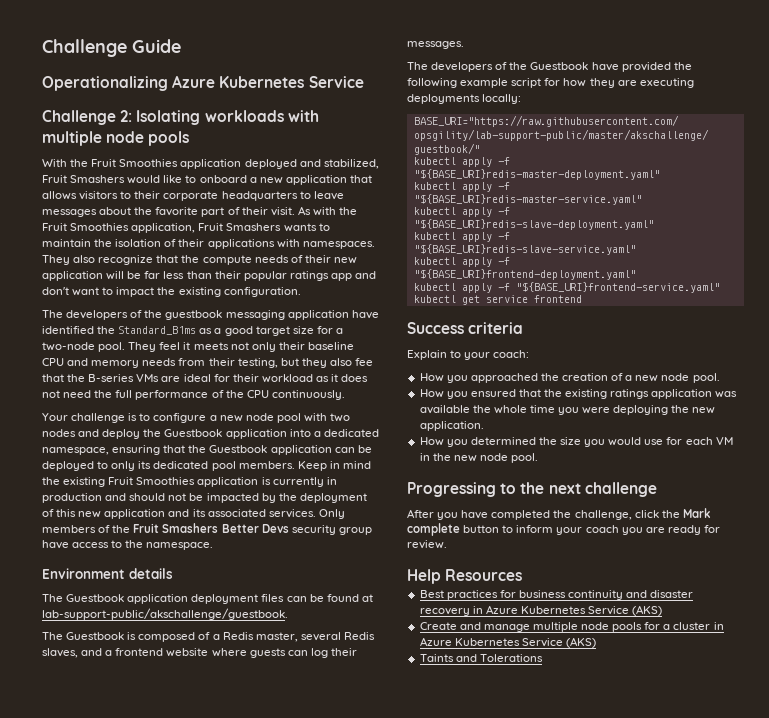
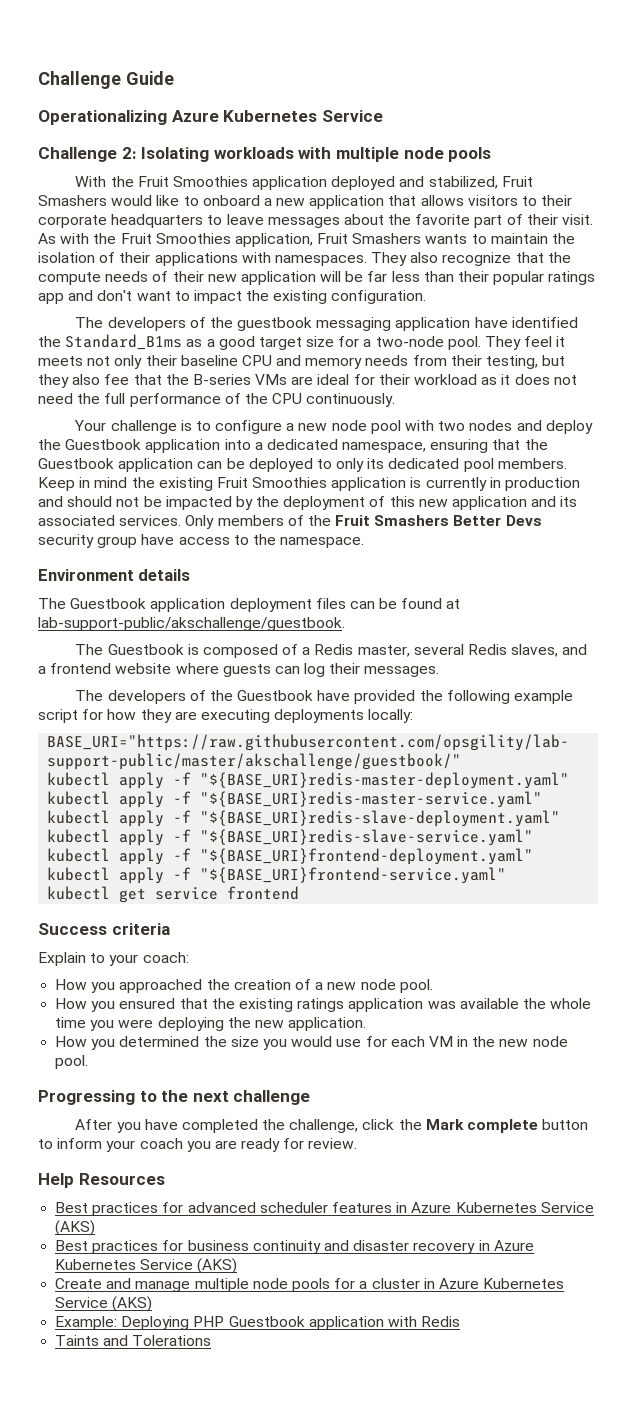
(523, 575) none -> [55,1202,594,1216] [55,1220,96,1236] // Best practices for advanced scheduler features in Azure Kubernetes Service (AKS)
(596, 642) none -> [55,1316,461,1330] // Example: Deploying PHP Guestbook application with Redis

